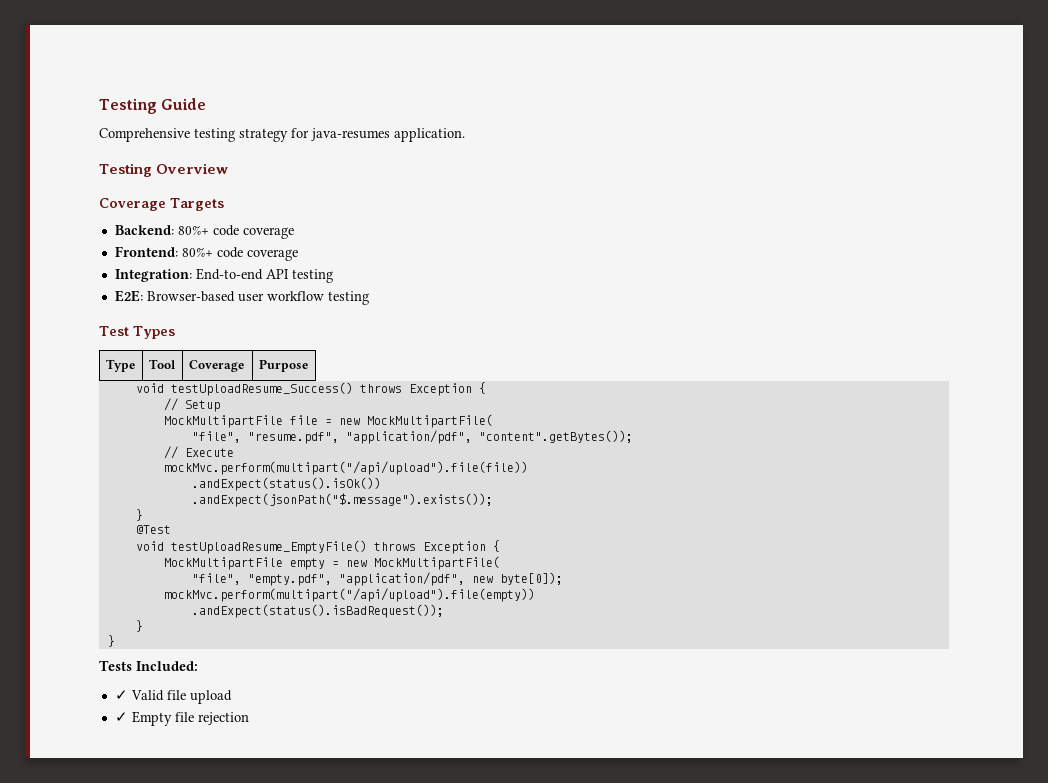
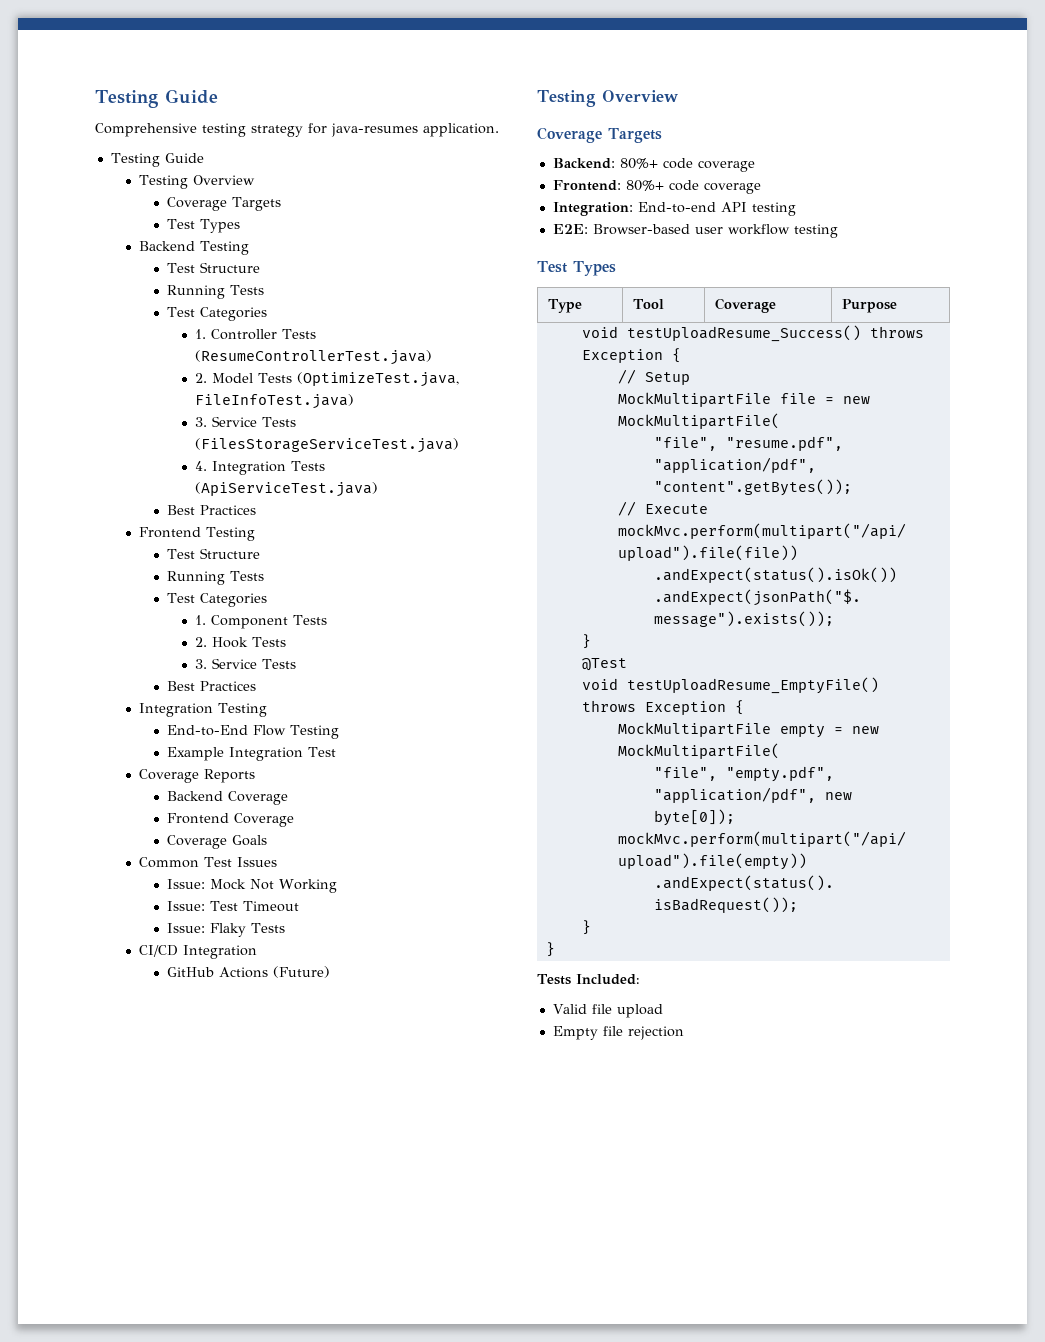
(465, 135) none -> [110,153,204,167] [139,175,256,189] [167,197,282,211] [167,219,241,233] [139,241,250,255] [167,262,261,273] [167,285,265,299] [167,307,268,321] [195,329,317,340] [195,350,433,365] [195,372,460,387] [195,394,355,409] [195,416,297,427] [195,438,460,453] [195,461,326,475] [195,482,379,497] [167,505,257,515] [139,527,256,541] [167,548,261,559] [167,571,265,585] [167,593,268,607] [195,615,328,629] [195,637,287,648] [195,658,297,669] [167,681,257,691] [139,703,268,717] [167,725,340,739] [167,747,337,761] [139,769,256,783] [167,791,289,805] [167,813,295,827] [167,835,268,849] [139,857,278,868] [167,879,338,893] [167,901,300,912] [167,923,286,937] [139,945,258,959] [167,966,331,978] // Testing Guide // Testing Overview // Coverage Targets // Test Types // Backend Testing // Test Structure // Running Tests // Test Categories // 1. Controller Tests (ResumeControllerTest.java) // 2. Model Tests (OptimizeTest.java, FileInfoTest.java) // 3. Service Tests (FilesStorageServiceTest.java) // 4. Integration Tests (ApiServiceTest.java) // Best Practices // Frontend Testing // Test Structure // Running Tests // Test Categories // 1. Component Tests // 2. Hook Tests // 3. Service Tests // Best Practices // Integration Testing // End-to-End Flow Testing // Example Integration Test // Coverage Reports // Backend Coverage // Frontend Coverage // Coverage Goals // Common Test Issues // Issue: Mock Not Working // Issue: Test Timeout // Issue: Flaky Tests // CI/CD Integration // GitHub Actions (Future)
[114,690,128,700] ✓ -> (640, 979) none
[114,712,128,722] ✓ -> (663, 1011) none

